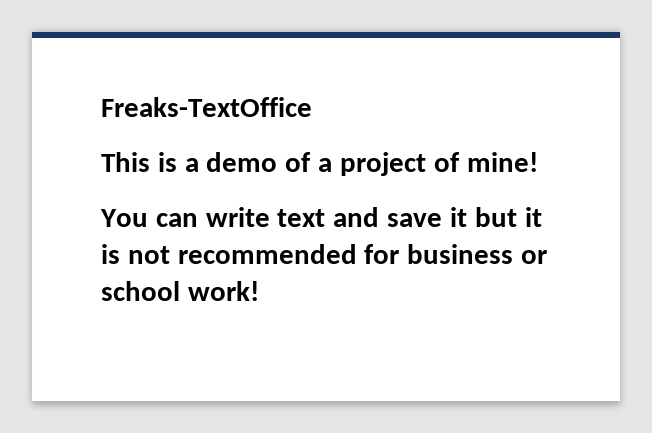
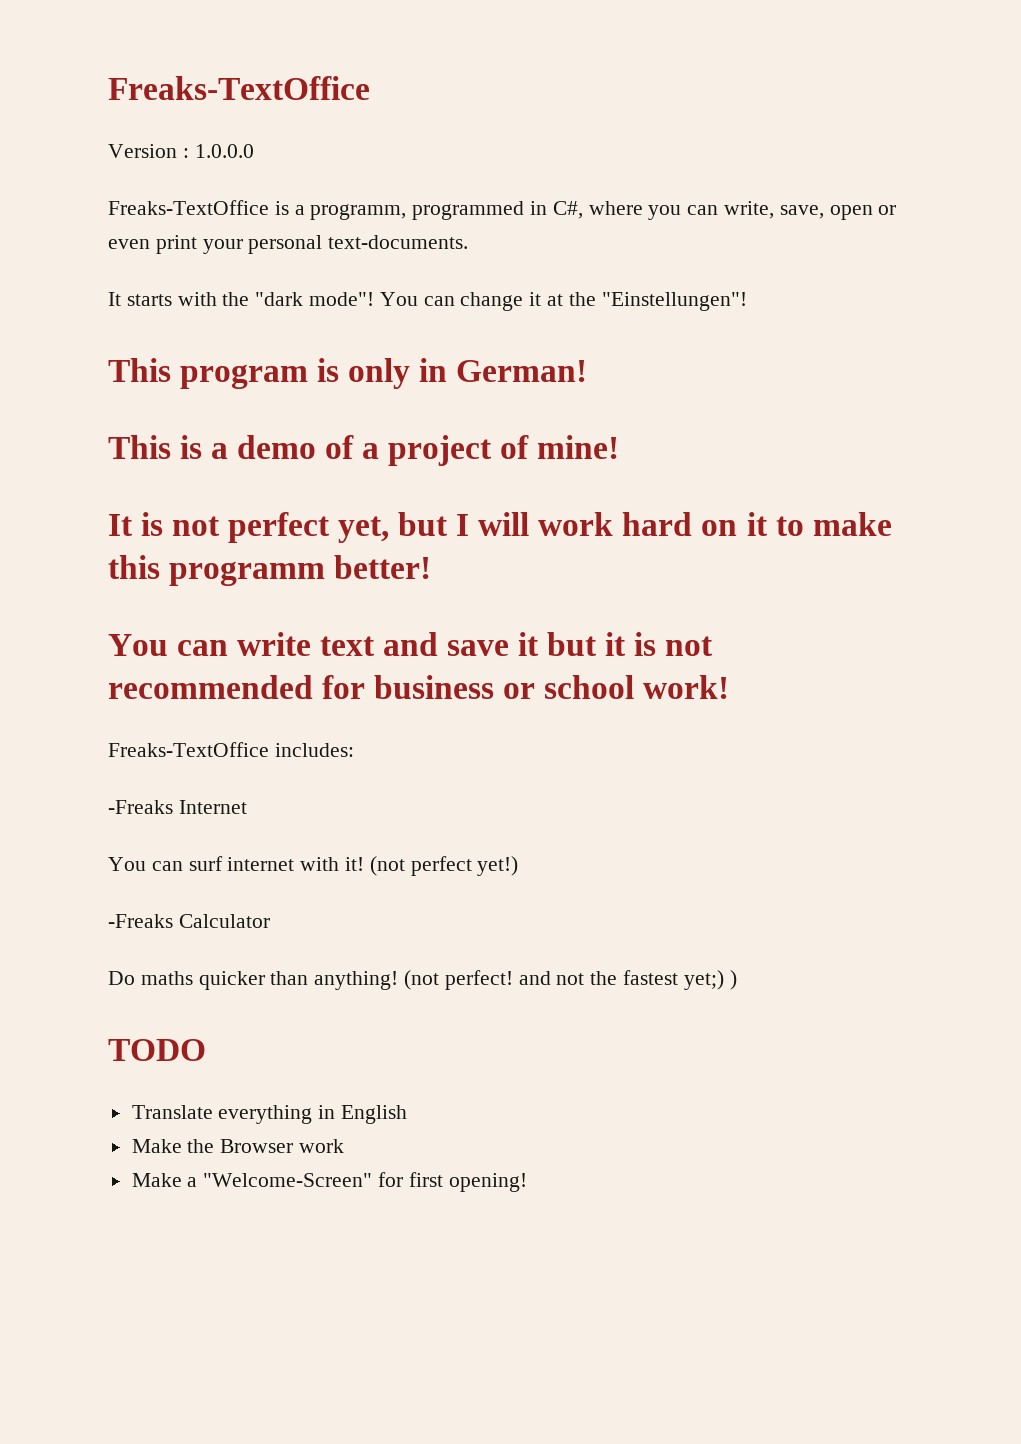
[101,97,312,117] Freaks-TextOffice -> [108,76,370,100] [108,144,254,158] [108,200,897,220] [108,235,469,254] [108,292,747,311] [108,358,588,389] Freaks-TextOffice // Version : 1.0.0.0 // Freaks-TextOffice is a programm, programmed in C#, where you can write, save, open or even print your personal text-documents. // It starts with the "dark mode"! You can change it at the "Einstellungen"! // This program is only in German!
(538, 162) none -> [108,512,892,543] [108,555,432,586] // It is not perfect yet, but I will work hard on it to make this programm better!
(259, 291) none -> [108,742,354,757] [108,800,247,814] [108,856,519,876] [108,914,270,928] [108,970,737,990] [108,1039,206,1061] [131,1105,408,1124] [131,1139,345,1153] [131,1172,527,1192] // Freaks-TextOffice includes: // -Freaks Internet // You can surf internet with it! (not perfect yet!) // -Freaks Calculator // Do maths quicker than anything! (not perfect! and not the fastest yet;) ) // TODO // Translate everything in English // Make the Browser work // Make a "Welcome-Screen" for first opening!

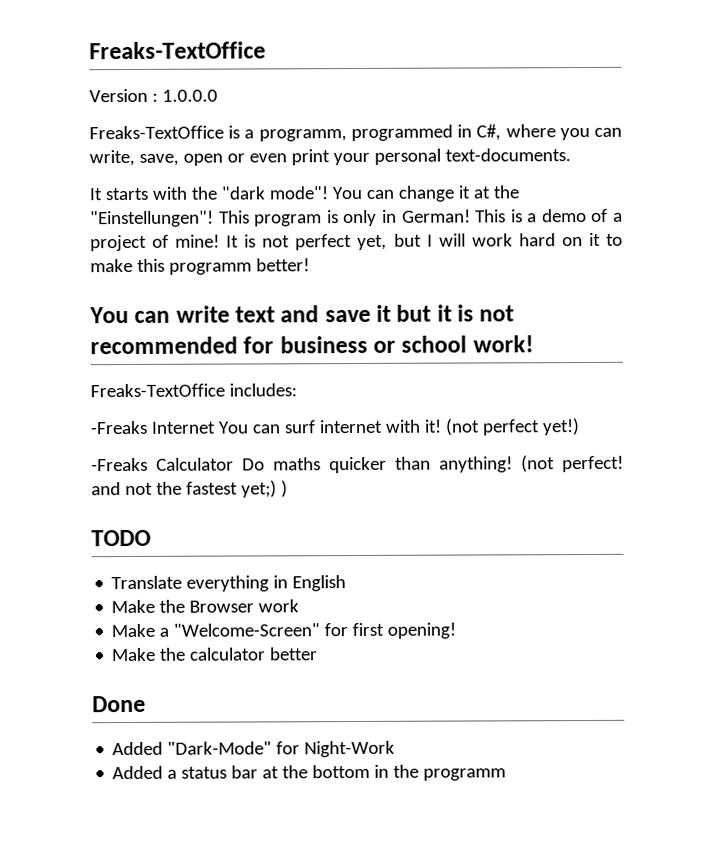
(747, 301) // -> (214, 219) none
(588, 371) // -> (471, 216) none
(620, 447) // -> (221, 241) none
(247, 807) // -> (216, 427) none
(270, 921) // -> (234, 464) none
(527, 1182) none -> [111,647,319,662] [92,695,146,713] [112,740,396,758] [112,764,507,781] // Make the calculator better // Done // Added "Dark-Mode" for Night-Work // Added a status bar at the bottom in the programm

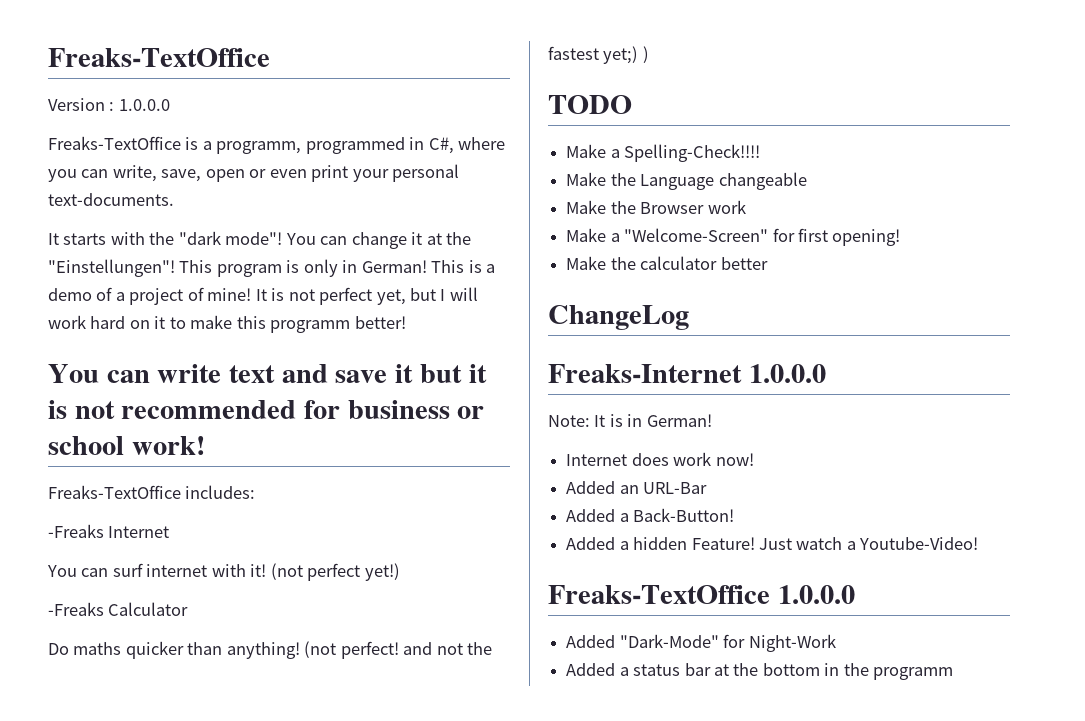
(216, 427) none -> (170, 532) //
(234, 464) none -> (189, 609) //
[111,575,347,592] Translate everything in English -> [566,144,761,162] [566,172,807,190] Make a Spelling-Check!!!! // Make the Language changeable
[92,695,146,713] Done -> [548,305,689,330] [548,364,826,383] [548,414,712,427] [566,452,754,466] [566,481,708,494] [566,508,735,522] [566,537,979,550] [548,585,855,604] ChangeLog // Freaks-Internet 1.0.0.0 // Note: It is in German! // Internet does work now! // Added an URL-Bar // Added a Back-Button! // Added a hidden Feature! Just watch a Youtube-Video! // Freaks-TextOffice 1.0.0.0

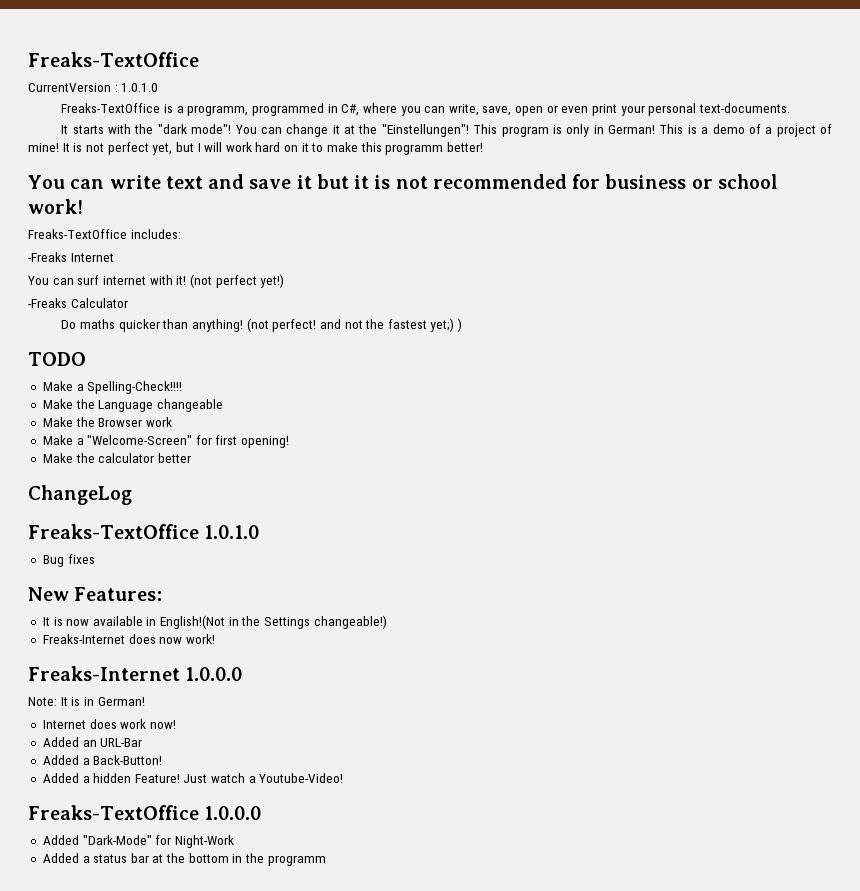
[48,98,170,111] Version : 1.0.0.0 -> [28,83,159,92] CurrentVersion : 1.0.1.0
(689, 317) none -> [28,524,260,539] [42,554,95,567] [28,587,163,601] [42,615,387,629] [42,634,215,644] // Freaks-TextOffice 1.0.1.0 // Bug fixes // New Features: // It is now available in English!(Not in the Settings changeable!) // Freaks-Internet does now work!

